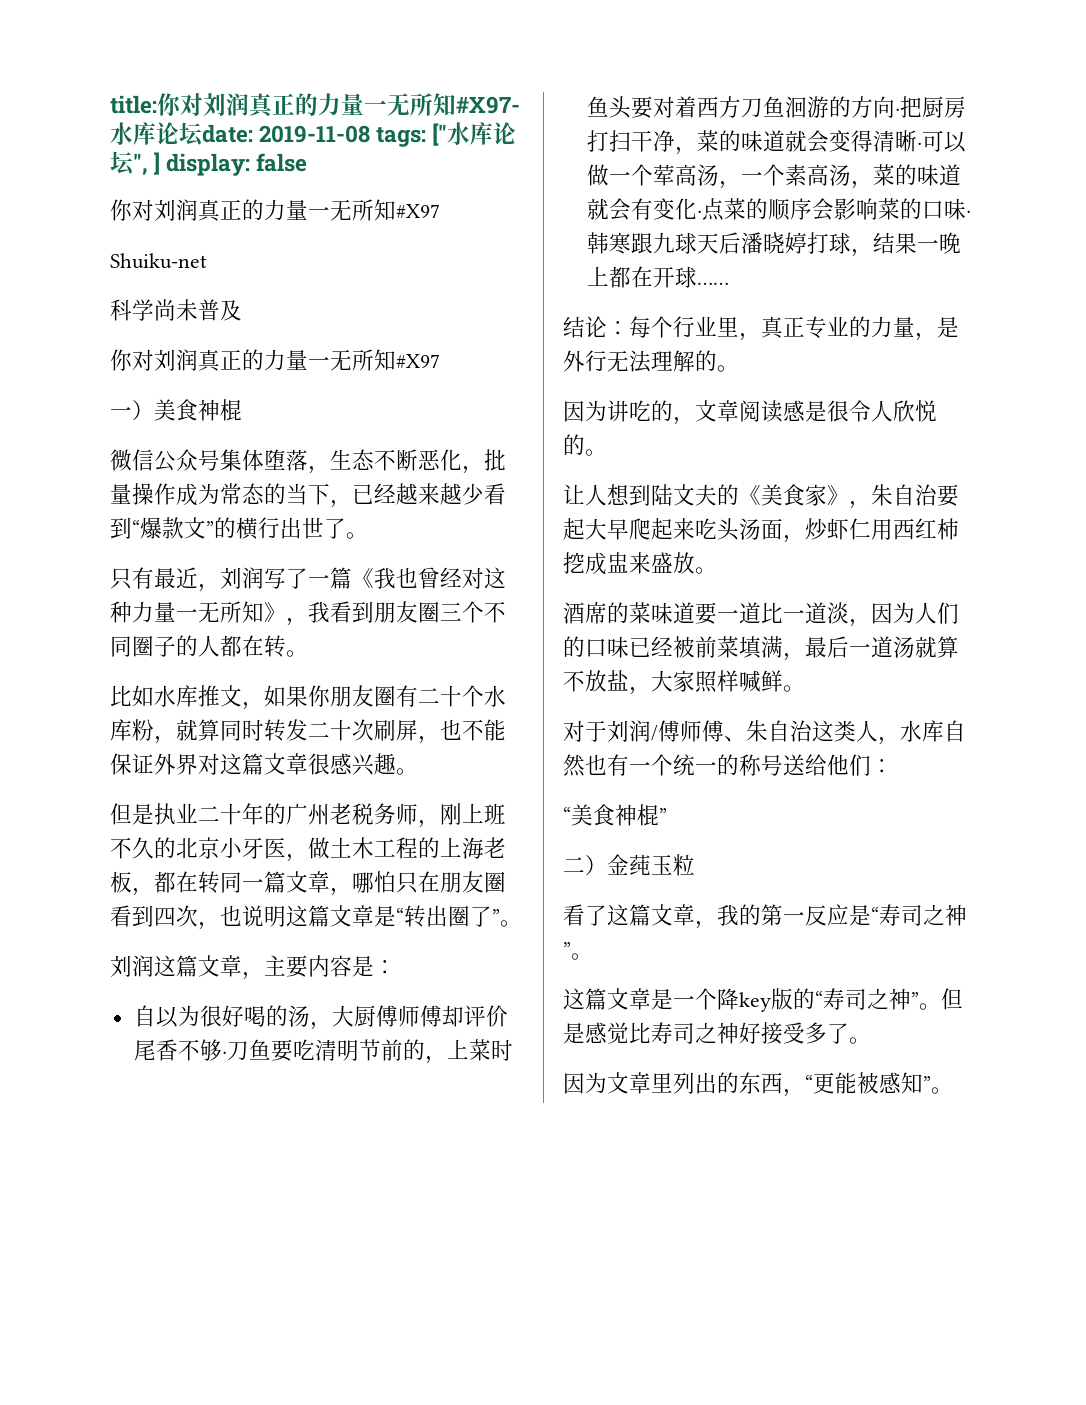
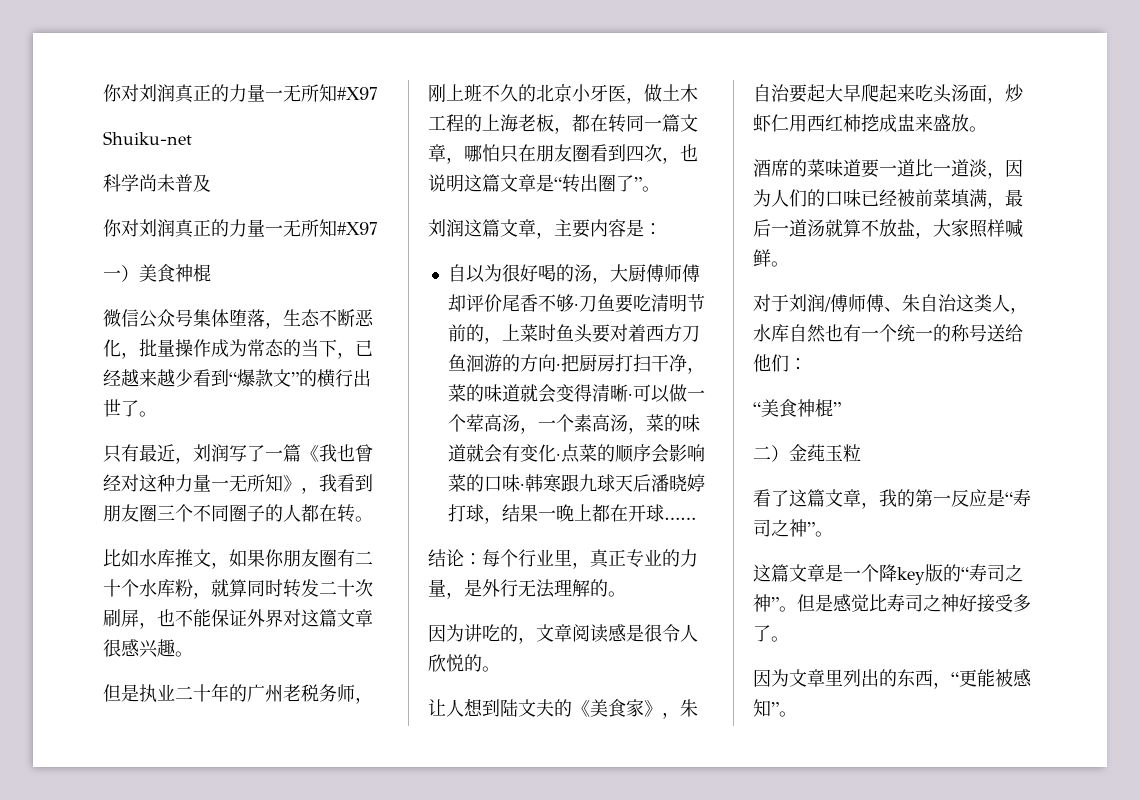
[110,93,520,118] [110,122,517,147] [110,151,308,176] title:你对刘润真正的力量一无所知#X97-水库论坛date: 2019-11-08 tags: ["水库论坛", ] display: false // -> (103, 93) none

